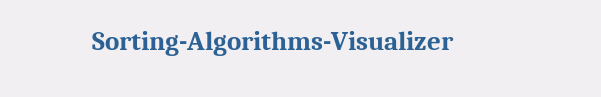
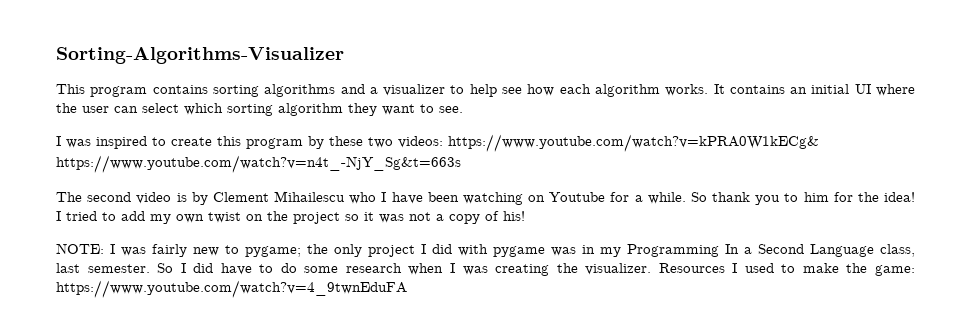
(454, 43) none -> [56,84,915,97] [56,103,463,116] [56,134,819,152] [56,155,461,173] [56,191,915,205] [56,211,525,224] [56,243,915,257] [56,263,915,276] [56,280,407,298] // This program contains sorting algorithms and a visualizer to help see how each algorithm works. It contains an initial UI where the user can select which sorting algorithm they want to see. // I was inspired to create this program by these two videos: https://www.youtube.com/watch?v=kPRA0W1kECg& https://www.youtube.com/watch?v=n4t_-NjY_Sg&t=663s // The second video is by Clement Mihailescu who I have been watching on Youtube for a while. So thank you to him for the idea! I tried to add my own twist on the project so it was not a copy of his! // NOTE: I was fairly new to pygame; the only project I did with pygame was in my Programming In a Second Language class, last semester. So I did have to do some research when I was creating the visualizer. Resources I used to make the game: https://www.youtube.com/watch?v=4_9twnEduFA

